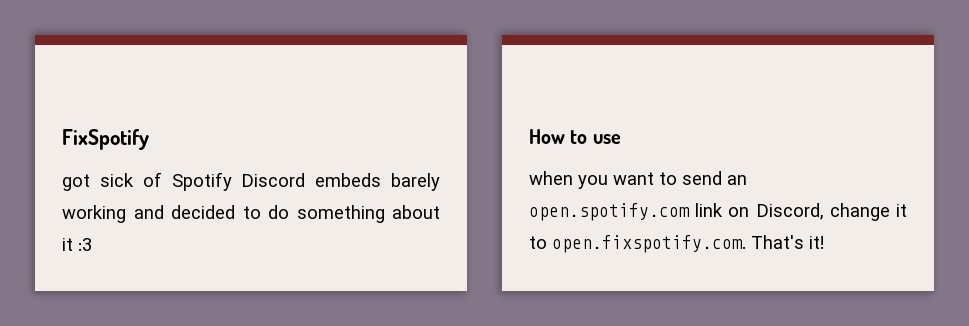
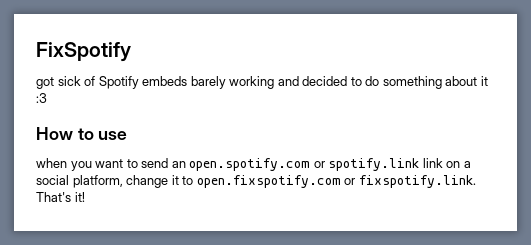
[241,173,306,187] Discord -> (139, 82) none
[695,203,907,221] [529,235,746,253] link on Discord, change it to open.fixspotify.com. -> [313,158,471,171] [36,175,476,188] or spotify.link link on a social platform, change it to open.fixspotify.com or fixspotify.link.

